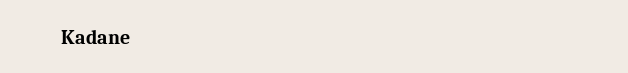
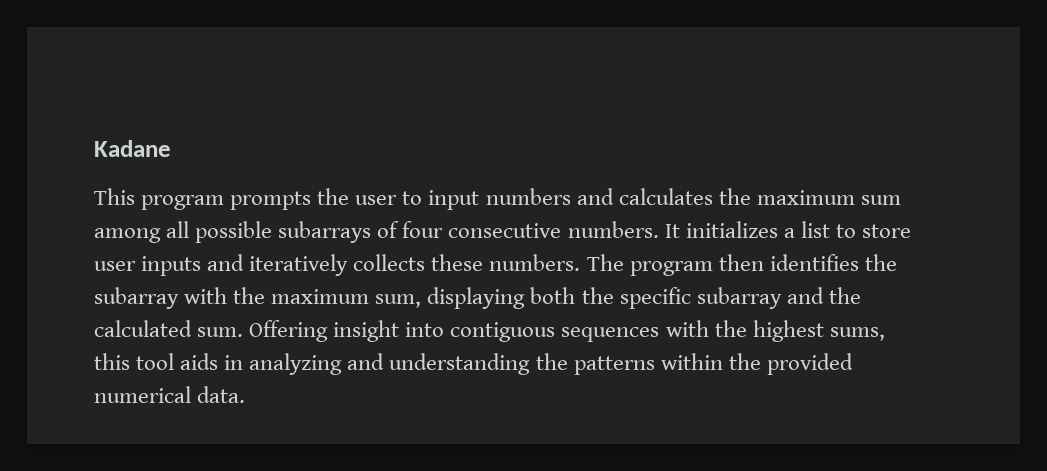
(130, 36) none -> [94,188,901,210] [94,221,911,243] [94,254,897,276] [94,287,861,309] [94,320,885,342] [94,353,853,375] [94,386,246,403] // This program prompts the user to input numbers and calculates the maximum sum among all possible subarrays of four consecutive numbers. It initializes a list to store user inputs and iteratively collects these numbers. The program then identifies the subarray with the maximum sum, displaying both the specific subarray and the calculated sum. Offering insight into contiguous sequences with the highest sums, this tool aids in analyzing and understanding the patterns within the provided numerical data.

